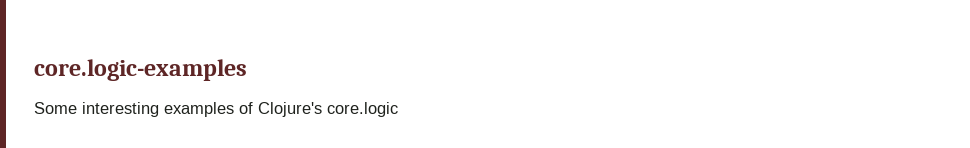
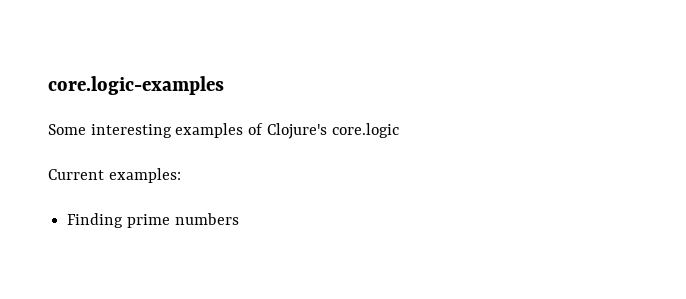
(398, 109) none -> [48,168,181,183] [67,213,239,228] // Current examples: // Finding prime numbers

